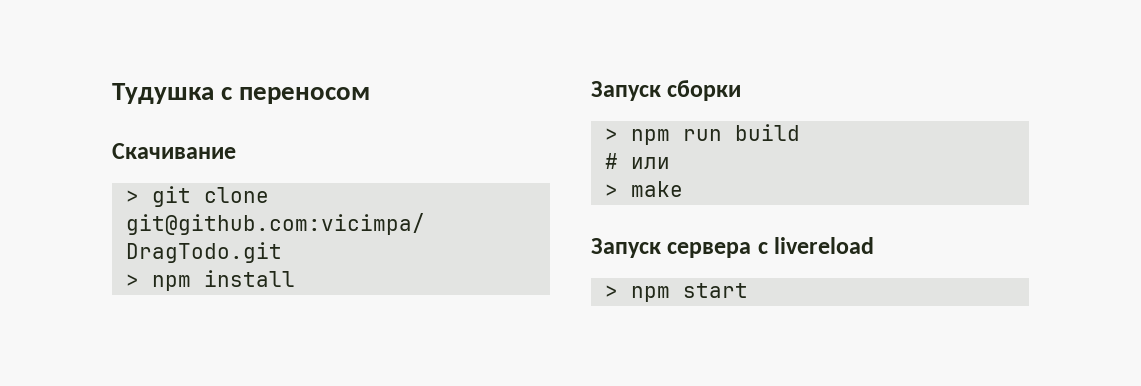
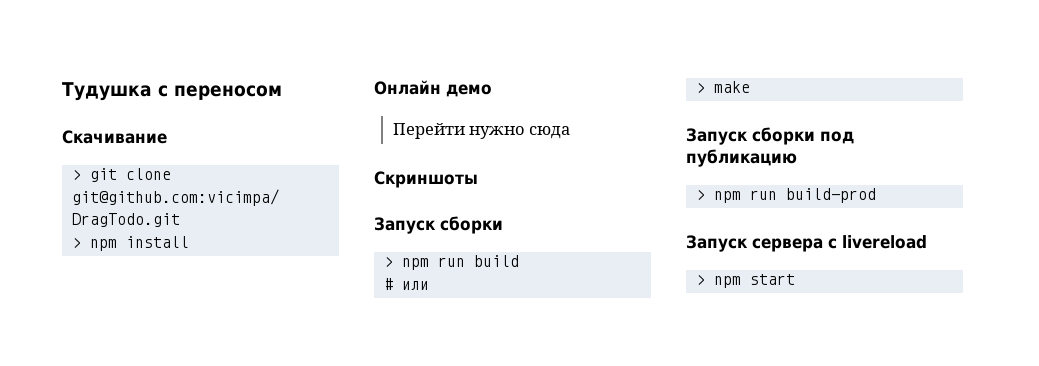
(295, 278) none -> [374,80,492,97] [392,123,571,139] [374,171,478,188] // Онлайн демо // Перейти нужно сюда // Скриншоты
(683, 189) none -> [686,127,854,145] [686,149,797,167] [695,188,876,203] // Запуск сборки под публикацию // > npm run build-prod

